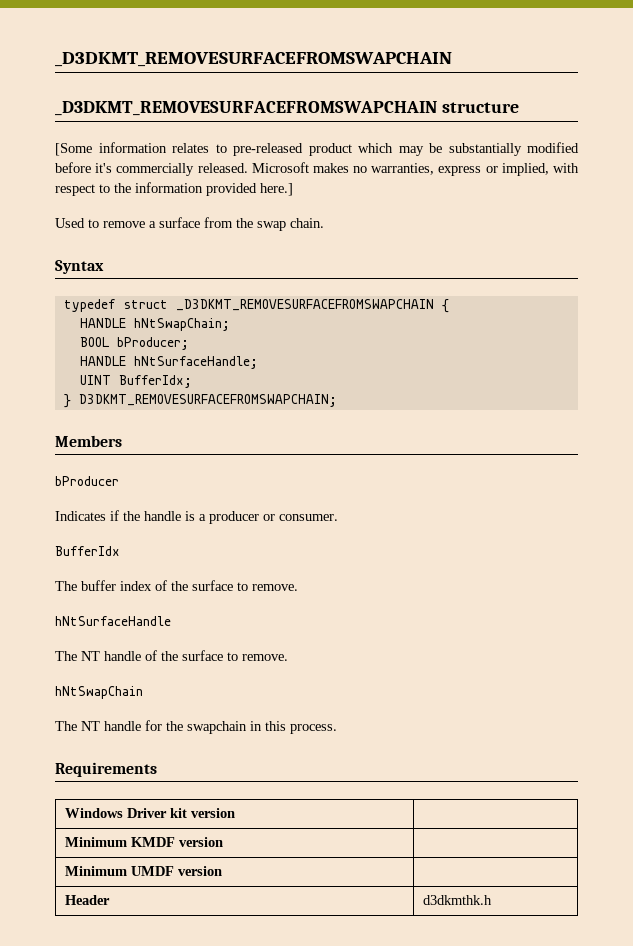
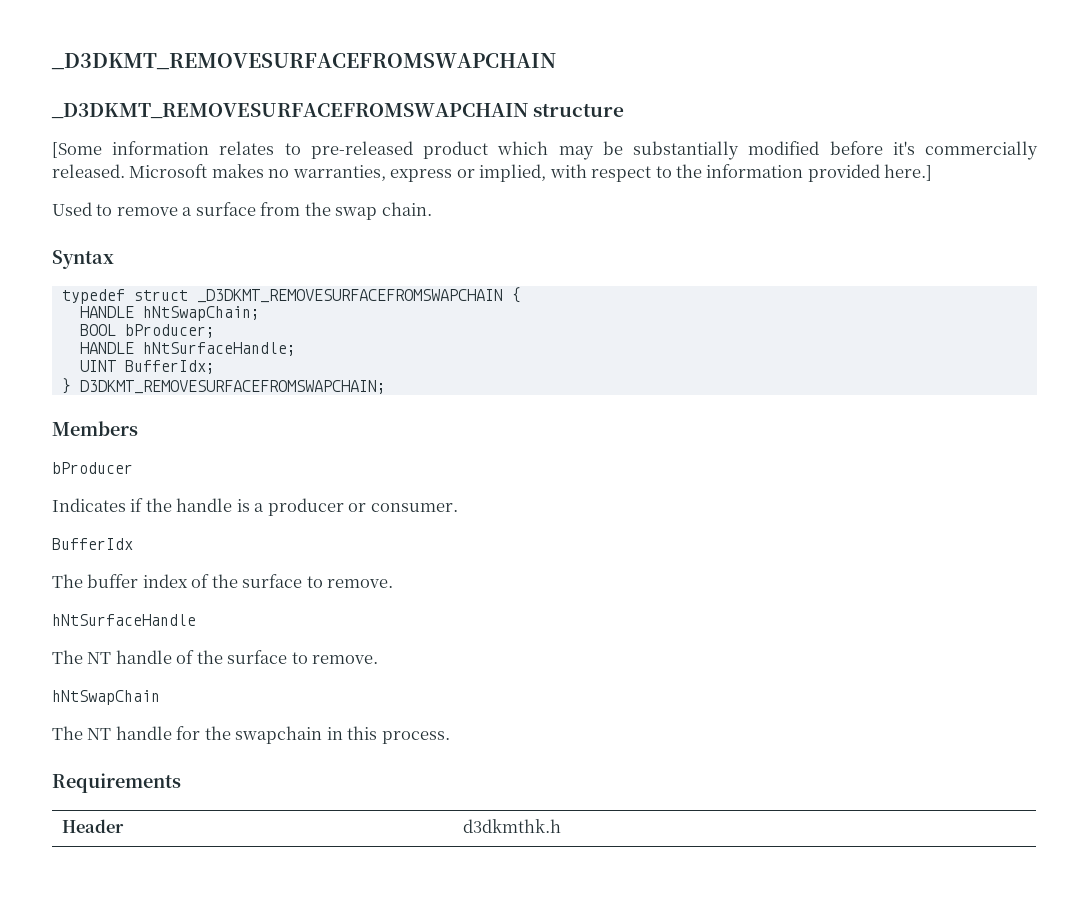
[64,808,235,818] [64,837,223,847] [64,866,222,876] // Windows Driver kit version | // Minimum KMDF version | // Minimum UMDF version | -> (181, 783) none

